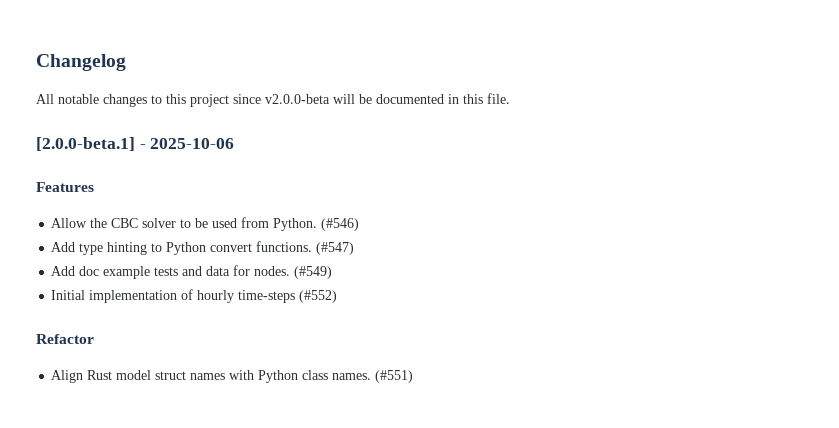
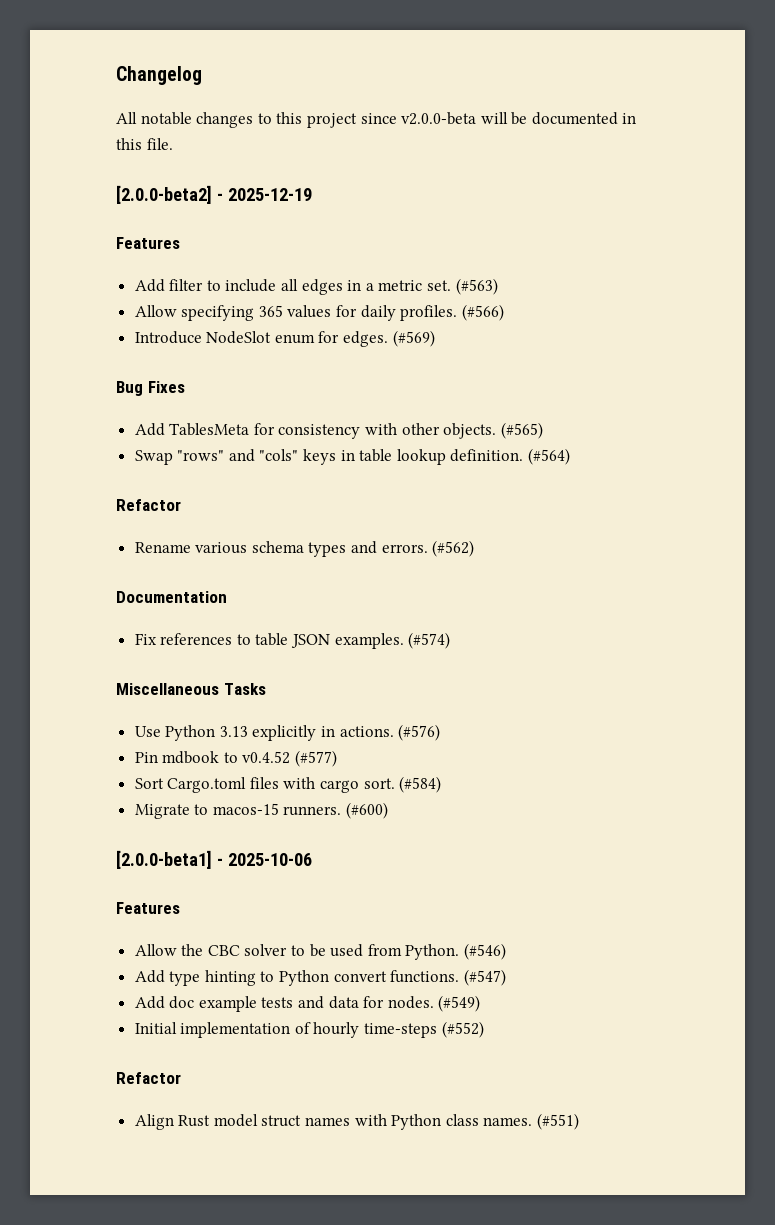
[36,137,135,151] [2.0.0-beta.1] -> [116,185,312,204] [116,237,180,249] [134,278,498,295] [134,304,504,321] [134,330,435,347] [116,381,185,396] [134,422,543,439] [134,448,571,465] [116,499,181,511] [134,540,475,557] [116,591,227,603] [134,632,451,649] [116,683,266,695] [134,724,441,741] [134,750,338,767] [134,776,442,793] [134,802,389,819] [116,850,212,869] [2.0.0-beta2] - 2025-12-19 // Features // Add filter to include all edges in a metric set. (#563) // Allow specifying 365 values for daily profiles. (#566) // Introduce NodeSlot enum for edges. (#569) // Bug Fixes // Add TablesMeta for consistency with other objects. (#565) // Swap "rows" and "cols" keys in table lookup definition. (#564) // Refactor // Rename various schema types and errors. (#562) // Documentation // Fix references to table JSON examples. (#574) // Miscellaneous Tasks // Use Python 3.13 explicitly in actions. (#576) // Pin mdbook to v0.4.52 (#577) // Sort Cargo.toml files with cargo sort. (#584) // Migrate to macos-15 runners. (#600) // [2.0.0-beta1]

